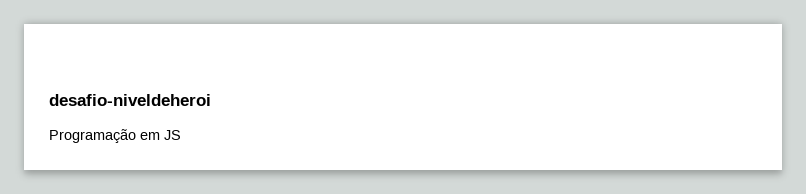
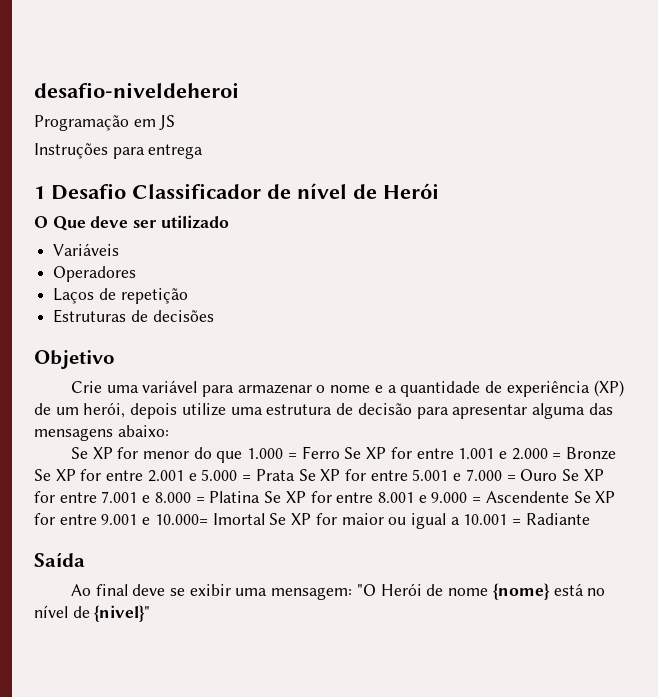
(181, 135) none -> [34,143,204,159] [34,183,439,200] [34,215,229,231] [53,243,120,256] [53,266,137,282] [53,288,188,304] [53,309,214,323] [34,350,115,369] [70,380,624,397] [34,402,613,419] [34,425,169,441] [70,446,617,463] [34,469,604,482] [34,491,616,503] [34,513,590,529] [34,552,85,567] [70,583,606,600] [34,605,151,622] // Instruções para entrega // 1 Desafio Classificador de nível de Herói // O Que deve ser utilizado // Variáveis // Operadores // Laços de repetição // Estruturas de decisões // Objetivo // Crie uma variável para armazenar o nome e a quantidade de experiência (XP) de um herói, depois utilize uma estrutura de decisão para apresentar alguma das mensagens abaixo: // Se XP for menor do que 1.000 = Ferro Se XP for entre 1.001 e 2.000 = Bronze Se XP for entre 2.001 e 5.000 = Prata Se XP for entre 5.001 e 7.000 = Ouro Se XP for entre 7.001 e 8.000 = Platina Se XP for entre 8.001 e 9.000 = Ascendente Se XP for entre 9.001 e 10.000= Imortal Se XP for maior ou igual a 10.001 = Radiante // Saída // Ao final deve se exibir uma mensagem: "O Herói de nome {nome} está no nível de {nivel}"

